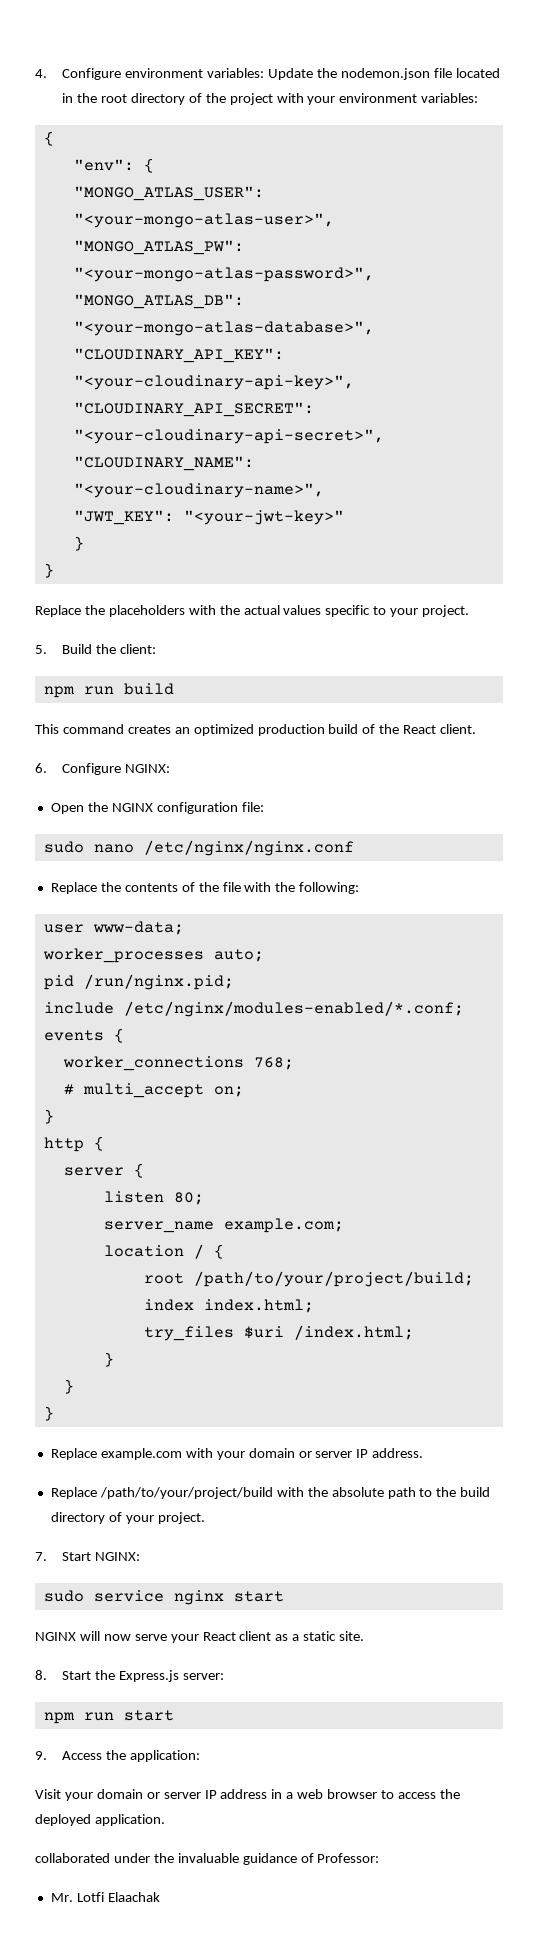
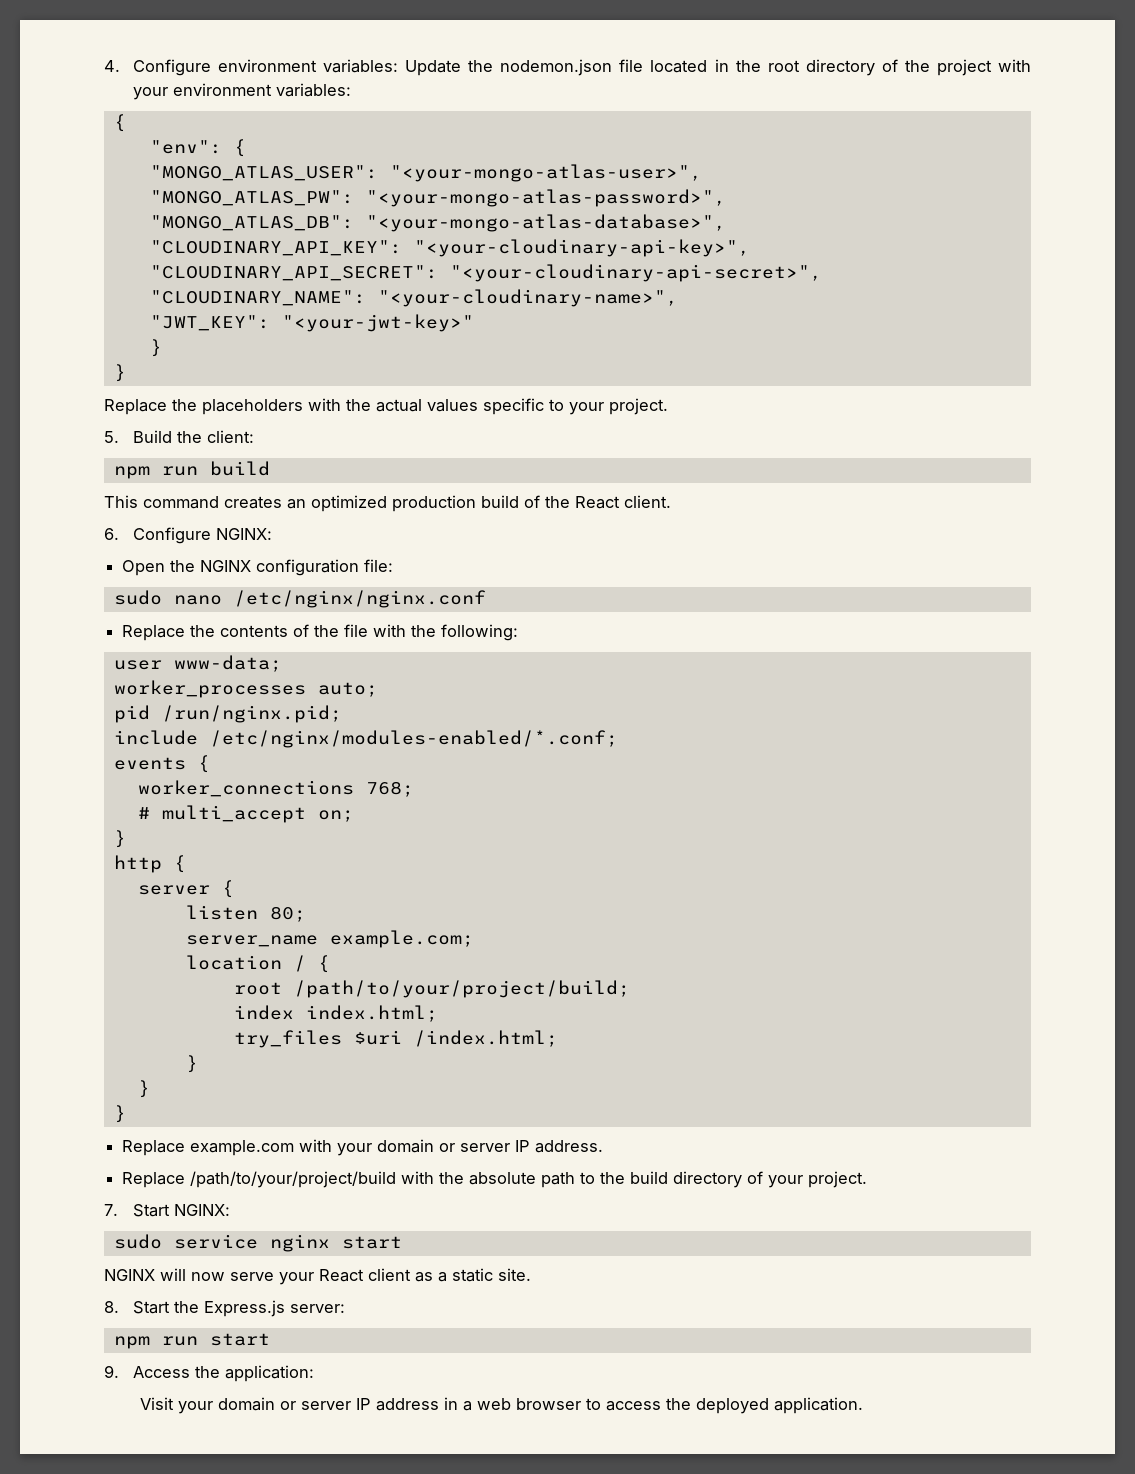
[35,1853,380,1865] [50,1892,160,1902] // collaborated under the invaluable guidance of Professor: // Mr. Lotfi Elaachak -> (863, 1405) none

